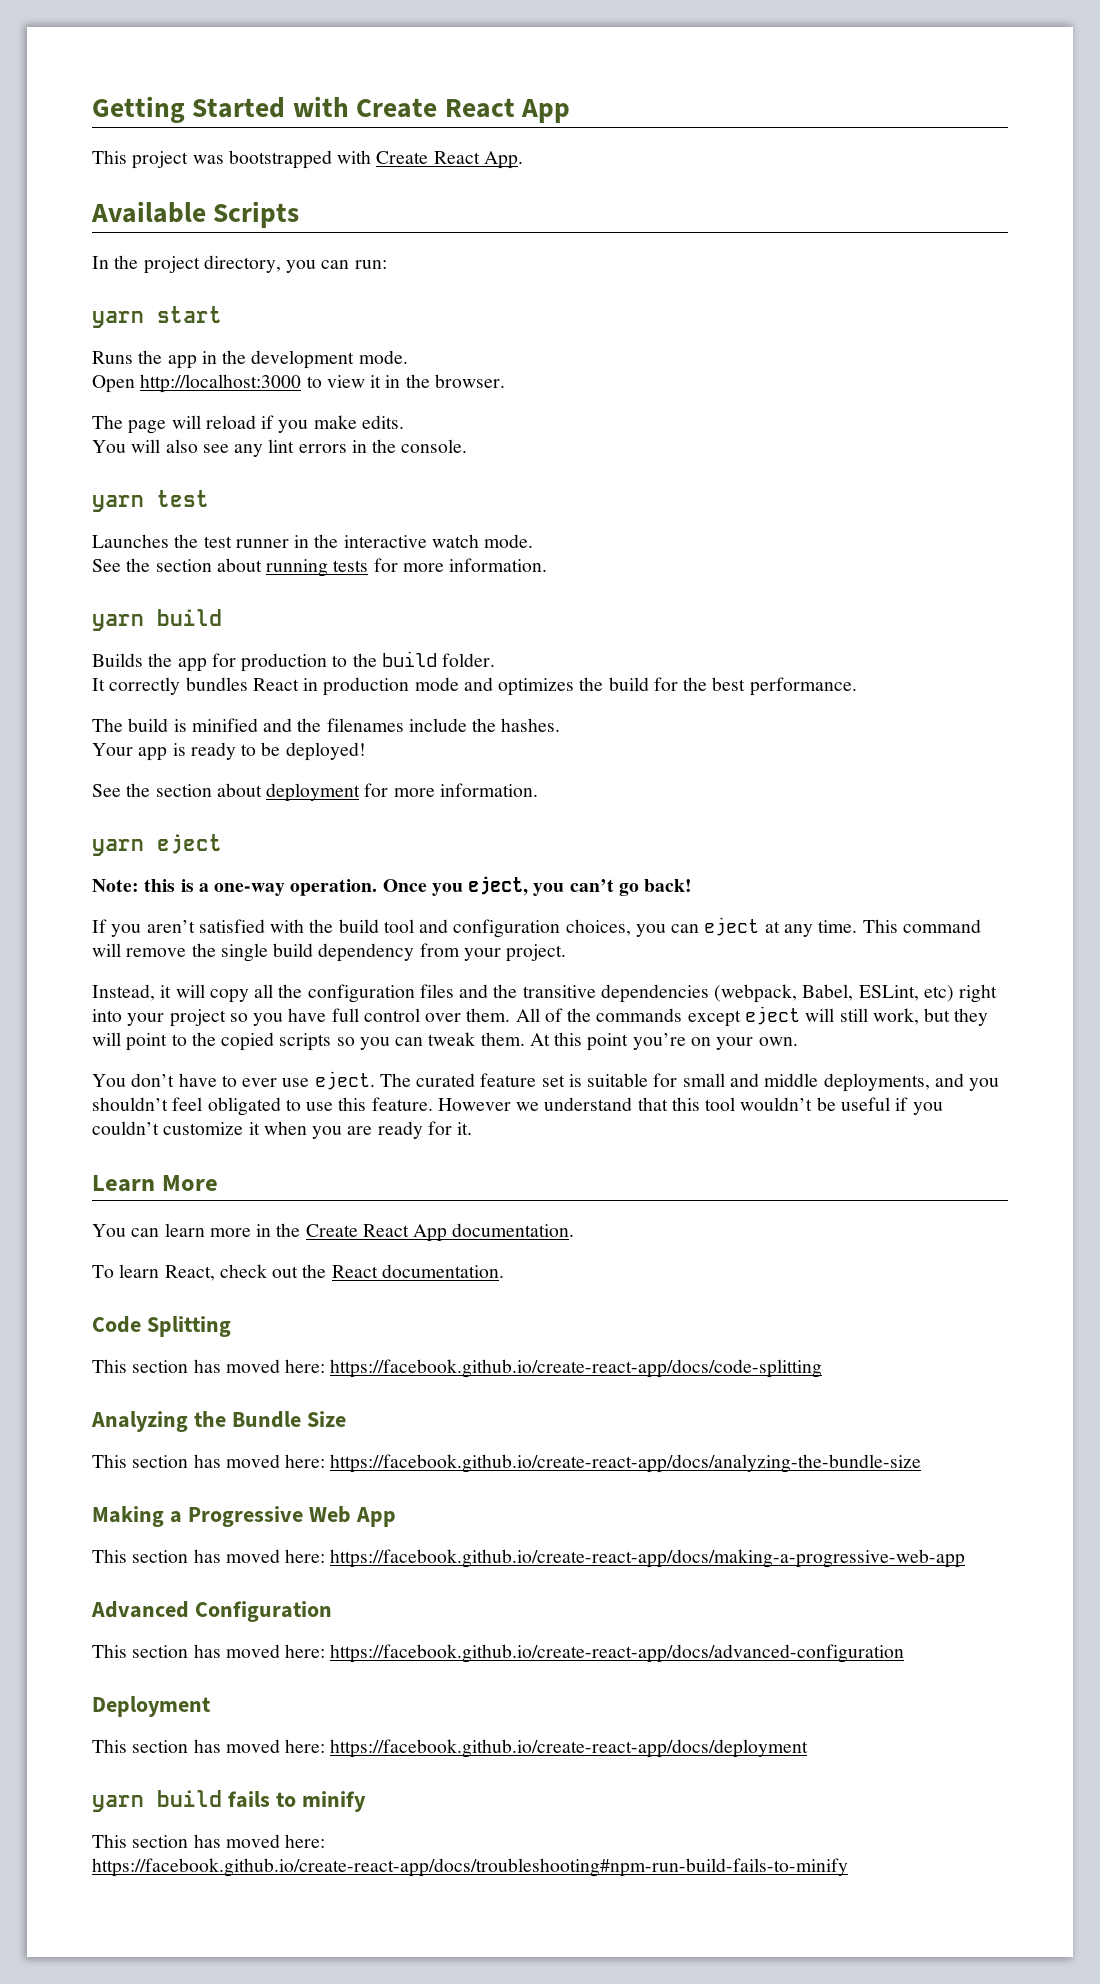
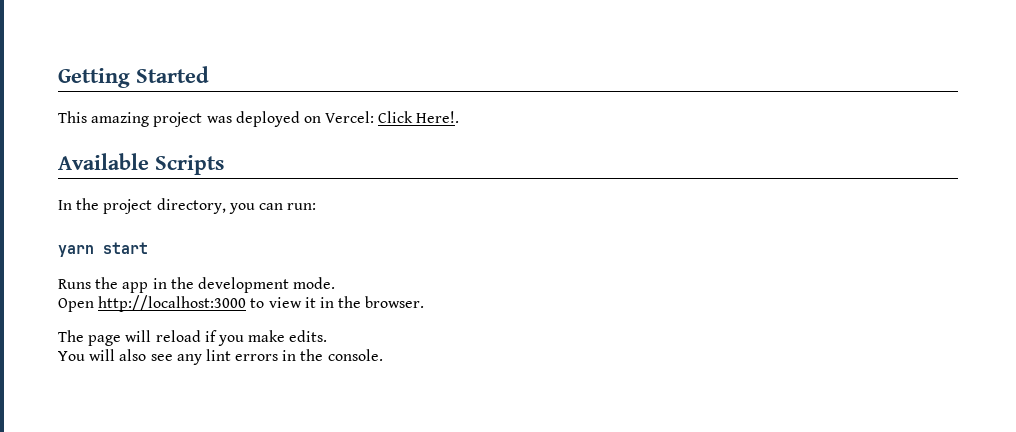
[292,96,571,123] [92,150,127,164] with Create React App // This -> [58,111,150,127] // This amazing
[228,150,523,169] bootstrapped with Create React App. -> [235,111,460,127] deployed on Vercel: Click Here!.
[92,490,209,512] [92,534,534,548] [92,558,548,577] [92,609,222,631] [92,651,496,672] [92,677,857,696] [92,718,561,732] [92,742,366,761] [92,783,538,802] [92,834,222,856] [92,876,693,896] [92,917,981,938] [92,943,567,962] [92,984,998,1003] [92,1006,989,1027] [92,1032,798,1051] [92,1071,1000,1092] [92,1097,943,1116] [92,1121,473,1139] [92,1175,218,1192] [92,1223,575,1242] [92,1264,504,1281] [92,1316,231,1337] [92,1359,823,1378] [91,1411,346,1432] [92,1454,922,1473] [92,1506,396,1527] [92,1549,966,1568] [91,1601,332,1622] [92,1644,905,1663] [92,1696,211,1717] [92,1739,809,1758] [92,1790,366,1812] [92,1834,326,1848] [92,1858,848,1877] // yarn test // Launches the test runner in the interactive watch mode. // See the section about running tests for more information. // yarn build // Builds the app for production to the build folder. // It correctly bundles React in production mode and optimizes the build for the best performance. // The build is minified and the filenames include the hashes. // Your app is ready to be deployed! // See the section about deployment for more information. // yarn eject // Note: this is a one-way operation. Once you eject, you can’t go back! // If you aren’t satisfied with the build tool and configuration choices, you can eject at any time. This command will remove the single build dependency from your project. // Instead, it will copy all the configuration files and the transitive dependencies (webpack, Babel, ESLint, etc) right into your project so you have full control over them. All of the commands except eject will still work, but they will point to the copied scripts so you can tweak them. At this point you’re on your own. // You don’t have to ever use eject. The curated feature set is suitable for small and middle deployments, and you shouldn’t feel obligated to use this feature. However we understand that this tool wouldn’t be useful if you couldn’t customize it when you are ready for it. // Learn More // You can learn more in the Create React App documentation. // To learn React, check out the React documentation. // Code Splitting // This section has moved here: https://facebook.github.io/create-react-app/docs/code-splitting // Analyzing the Bundle Size // This section has moved here: https://facebook.github.io/create-react-app/docs/analyzing-the-bundle-size // Making a Progressive Web App // This section has moved here: https://facebook.github.io/create-react-app/docs/making-a-progressive-web-app // Advanced Configuration // This section has moved here: https://facebook.github.io/create-react-app/docs/advanced-configuration // Deployment // This section has moved here: https://facebook.github.io/create-react-app/docs/deployment // yarn build fails to minify // This section has moved here: https://facebook.github.io/create-react-app/docs/troubleshooting#npm-run-build-fails-to-minify -> (383, 355) none

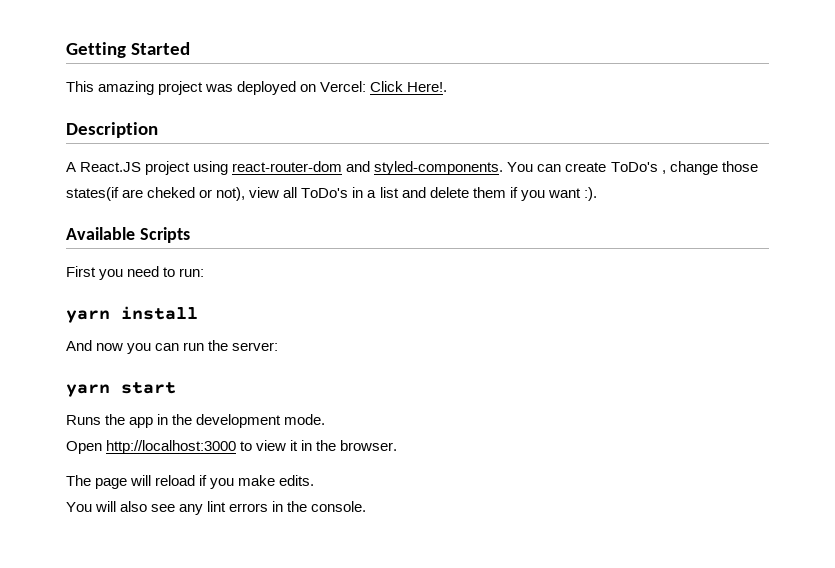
[58,153,224,175] [58,198,317,214] Available Scripts // In the project directory, you can run: -> [66,122,158,138] [66,161,758,175] [66,187,597,201] [66,227,190,243] [66,266,205,280] [66,306,198,323] [66,340,279,354] Description // A React.JS project using react-router-dom and styled-components. You can create ToDo's , change those states(if are cheked or not), view all ToDo's in a list and delete them if you want :). // Available Scripts // First you need to run: // yarn install // And now you can run the server:

